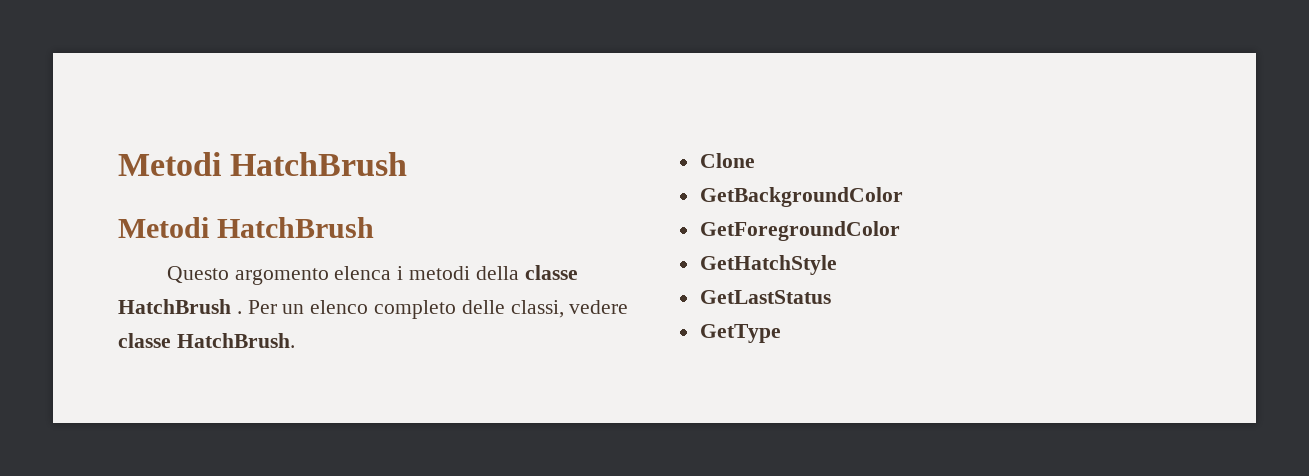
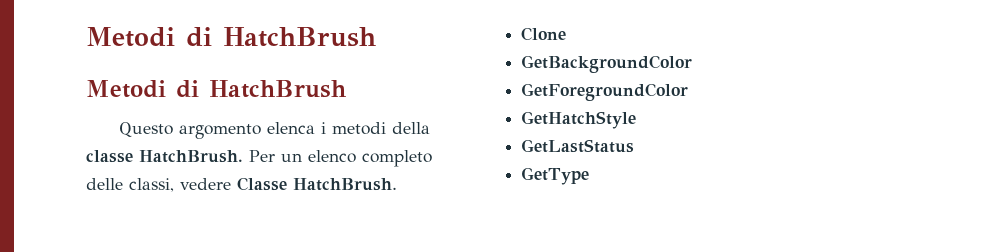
[118,152,221,176] Metodi -> [86,27,212,47] Metodi di
(209, 227) none -> [176,80,199,98] di
[118,299,242,314] HatchBrush . -> [139,150,243,163] HatchBrush.
[118,333,171,348] classe -> [237,177,287,191] Classe

